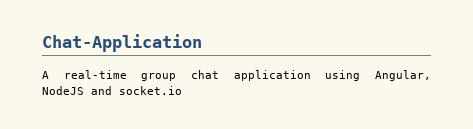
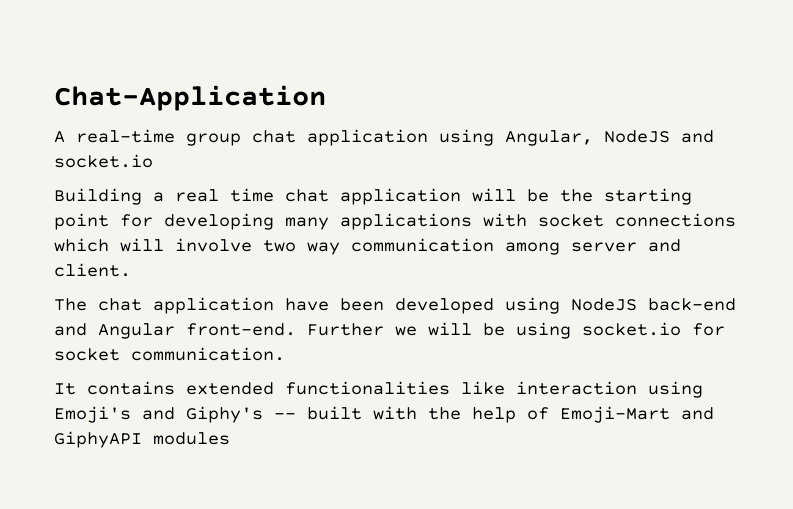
(182, 90) none -> [54,188,692,205] [54,213,736,230] [54,238,681,255] [54,263,131,277] [54,297,736,314] [54,322,725,339] [54,347,285,361] [54,381,703,398] [54,406,714,423] [54,431,230,448] // Building a real time chat application will be the starting point for developing many applications with socket connections which will involve two way communication among server and client. // The chat application have been developed using NodeJS back-end and Angular front-end. Further we will be using socket.io for socket communication. // It contains extended functionalities like interaction using Emoji's and Giphy's -- built with the help of Emoji-Mart and GiphyAPI modules

